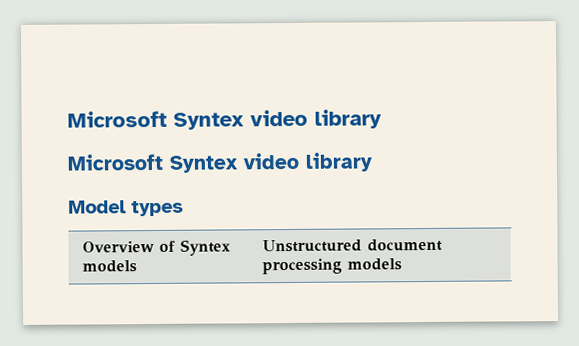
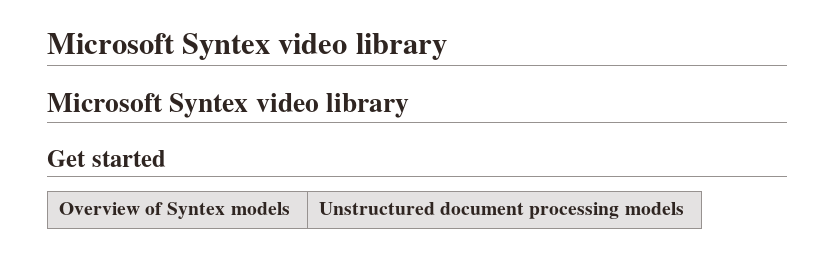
[68,200,184,217] Model types -> [47,150,166,167] Get started

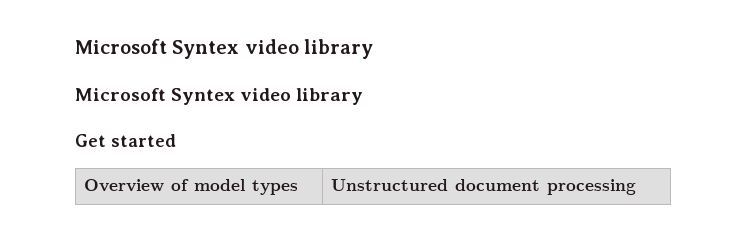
[167,202,290,219] Syntex models -> [194,179,299,195] model types
[624,202,684,215] models -> (637, 187) none

